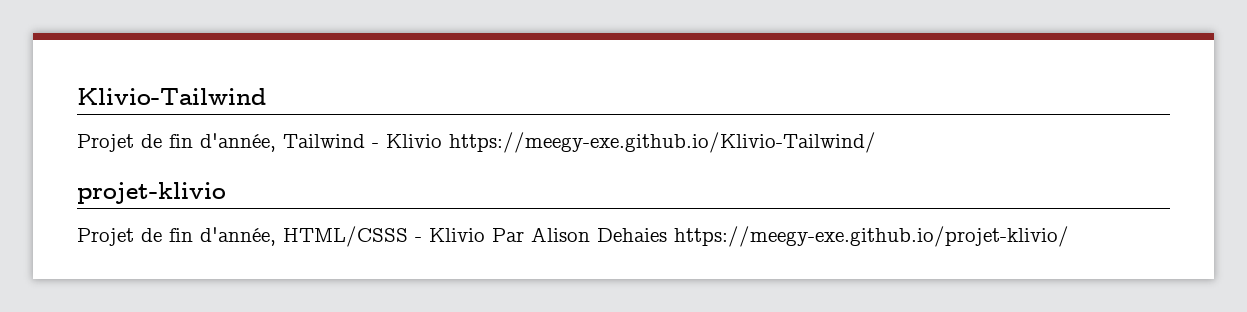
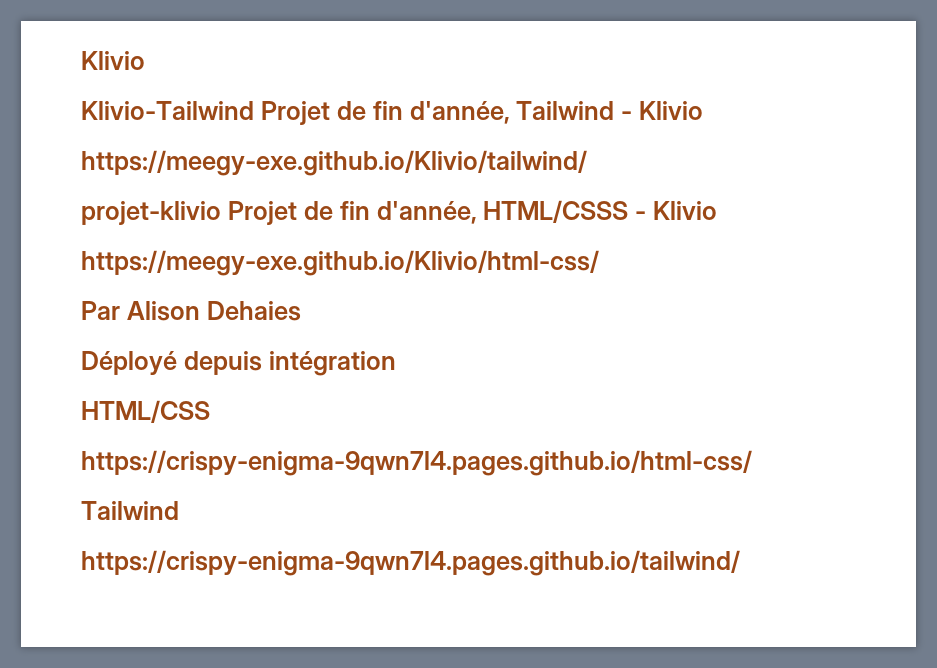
(77, 96) none -> [81,51,145,70] Klivio //
(266, 96) // -> (254, 110) none
[449,132,876,153] https://meegy-exe.github.io/Klivio-Tailwind/ -> [81,150,587,176] // https://meegy-exe.github.io/Klivio/tailwind/
(226, 193) // -> (221, 213) none
(485, 235) none -> [81,250,599,276] // https://meegy-exe.github.io/Klivio/html-css/ //
[674,226,1069,247] https://meegy-exe.github.io/projet-klivio/ -> [81,351,396,376] [81,400,210,423] [81,450,752,476] [81,501,179,520] [81,550,740,576] // Déployé depuis intégration // HTML/CSS // https://crispy-enigma-9qwn7l4.pages.github.io/html-css/ // Tailwind // https://crispy-enigma-9qwn7l4.pages.github.io/tailwind/

